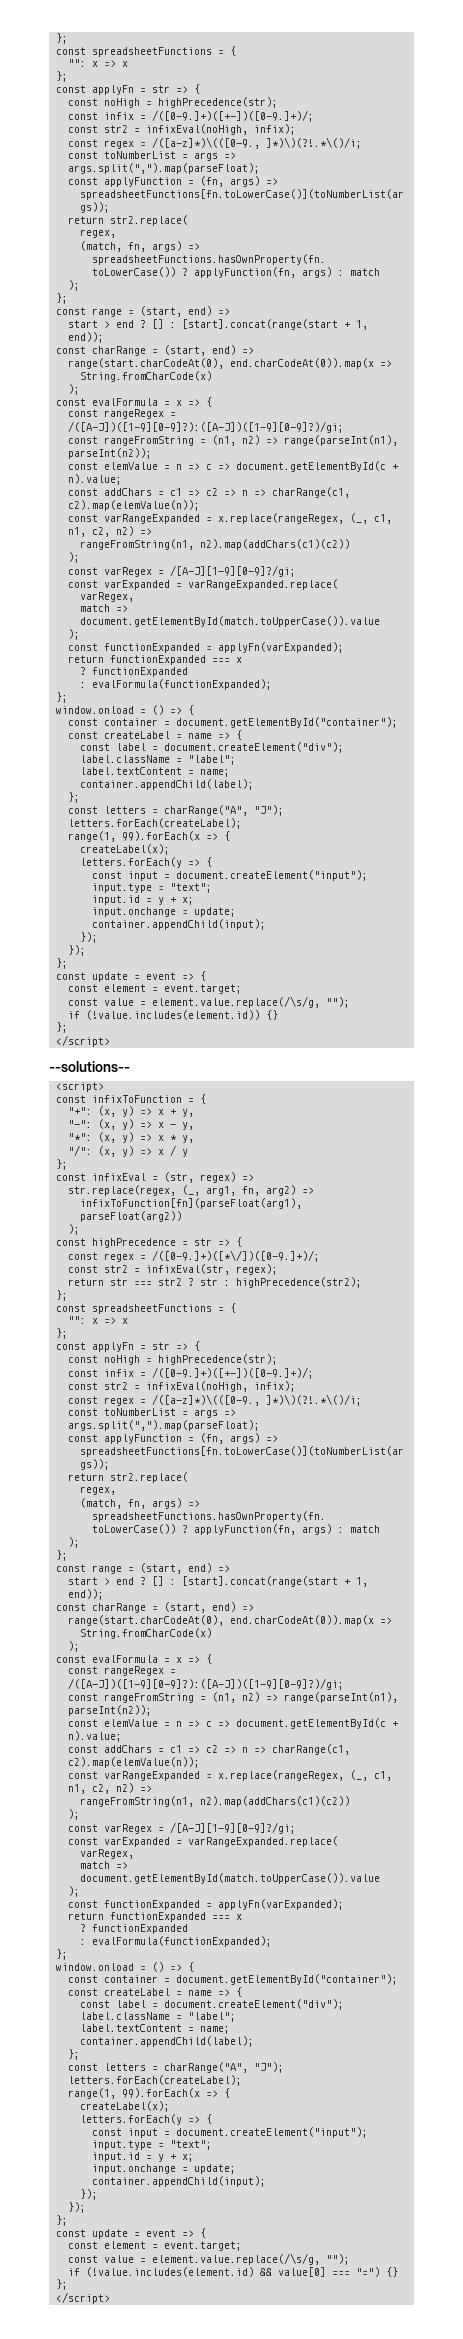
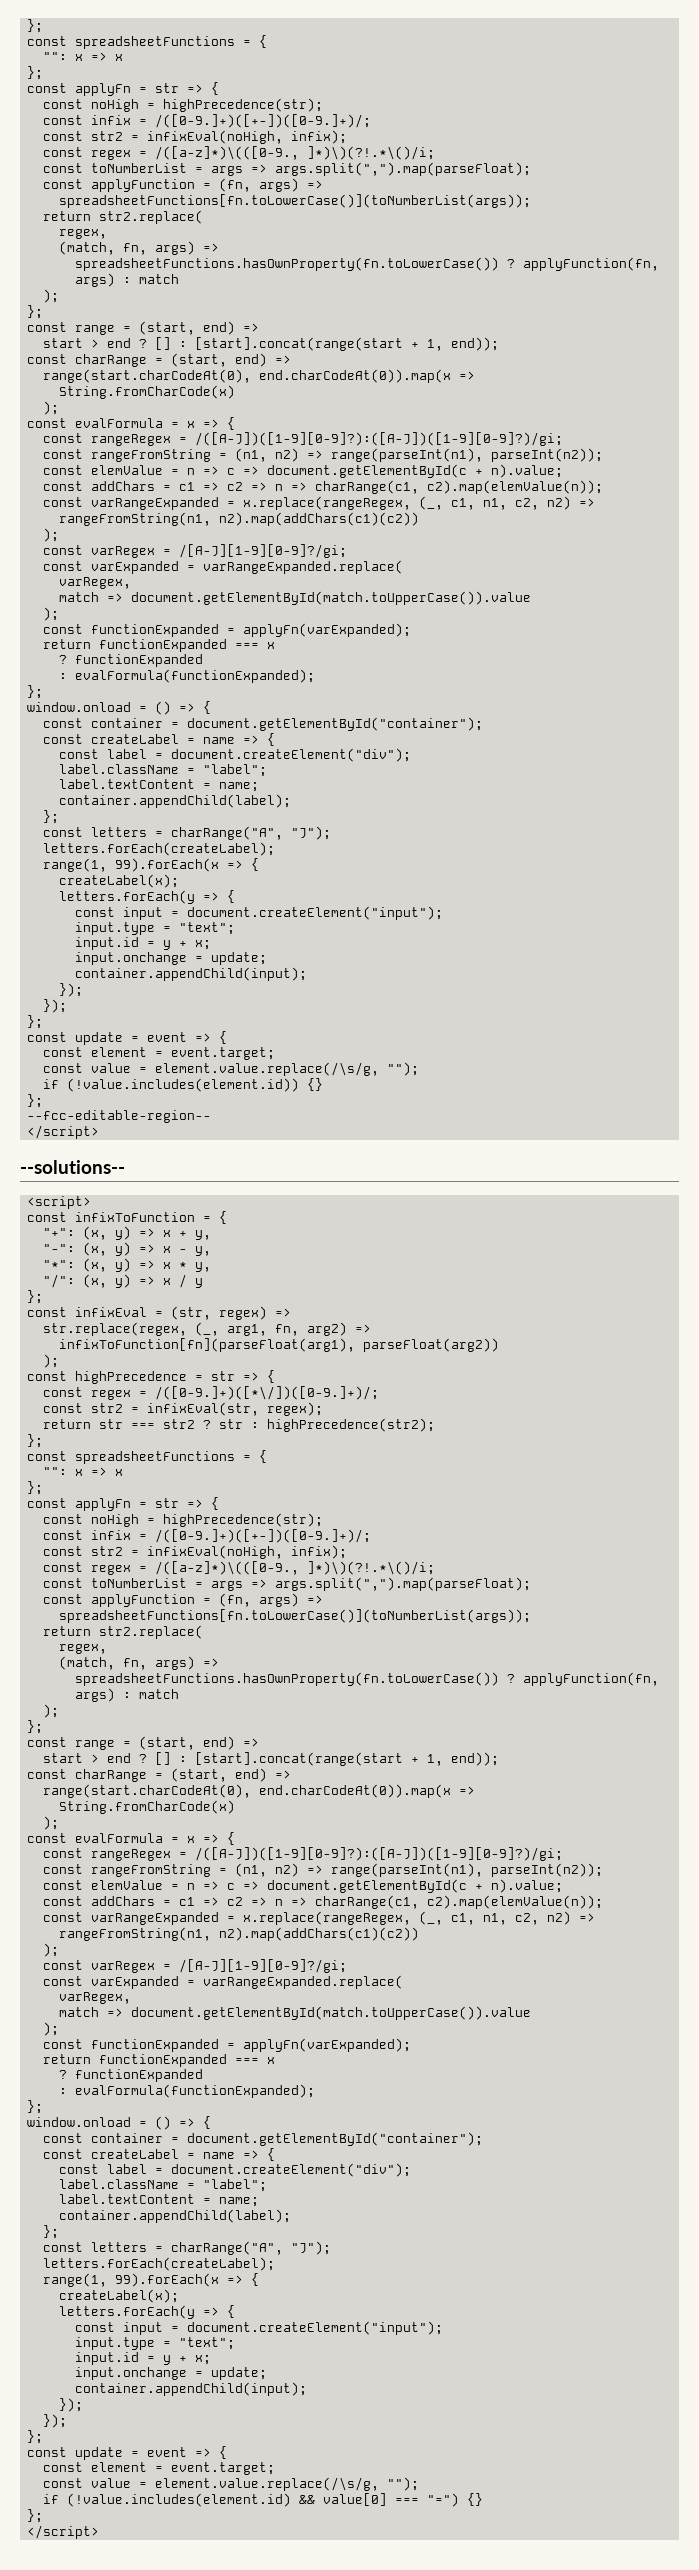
(68, 1027) none -> [27,1110,212,1123] // --fcc-editable-region--

